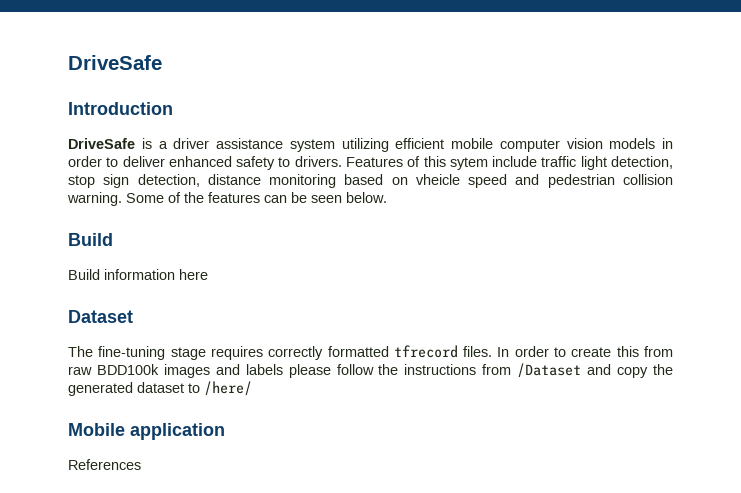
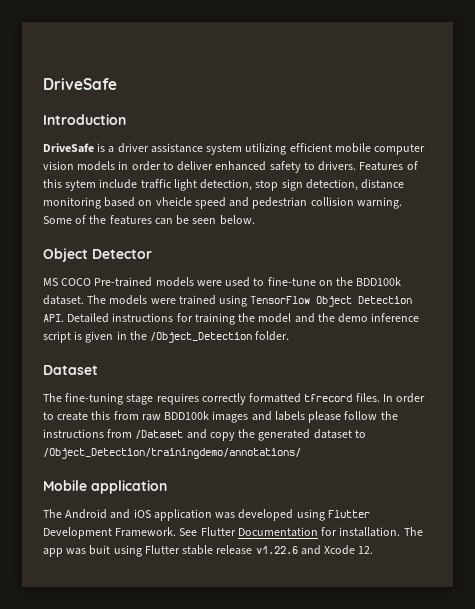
[68,233,113,246] [68,269,208,280] Build // Build information here -> [43,248,152,262] [43,277,402,287] [43,295,413,307] [43,313,420,325] [43,331,290,343] Object Detector // MS COCO Pre-trained models were used to fine-tune on the BDD100k dataset. The models were trained using TensorFlow Object Detection API. Detailed instructions for training the model and the demo inference script is given in the /Object_Detection folder.
[204,381,252,396] /here/ -> [43,448,301,459] /Object_Detection/trainingdemo/annotations/
[68,459,141,470] References -> [43,509,370,521] [43,527,423,539] [43,545,374,557] The Android and iOS application was developed using Flutter Development Framework. See Flutter Documentation for installation. The app was buit using Flutter stable release v1.22.6 and Xcode 12.

